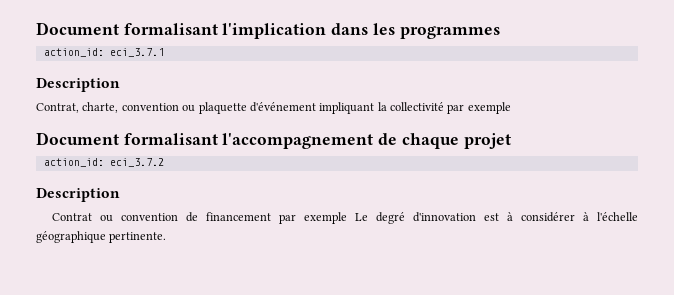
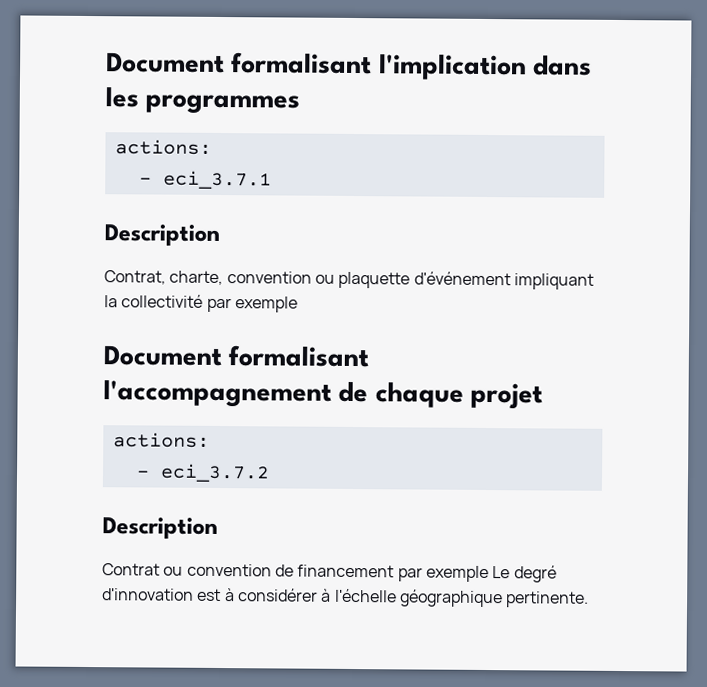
[43,48,104,57] action_id: -> [114,139,212,155] [138,177,152,185] actions: // -
[43,158,104,167] action_id: -> [112,432,210,448] [135,470,150,478] actions: // -

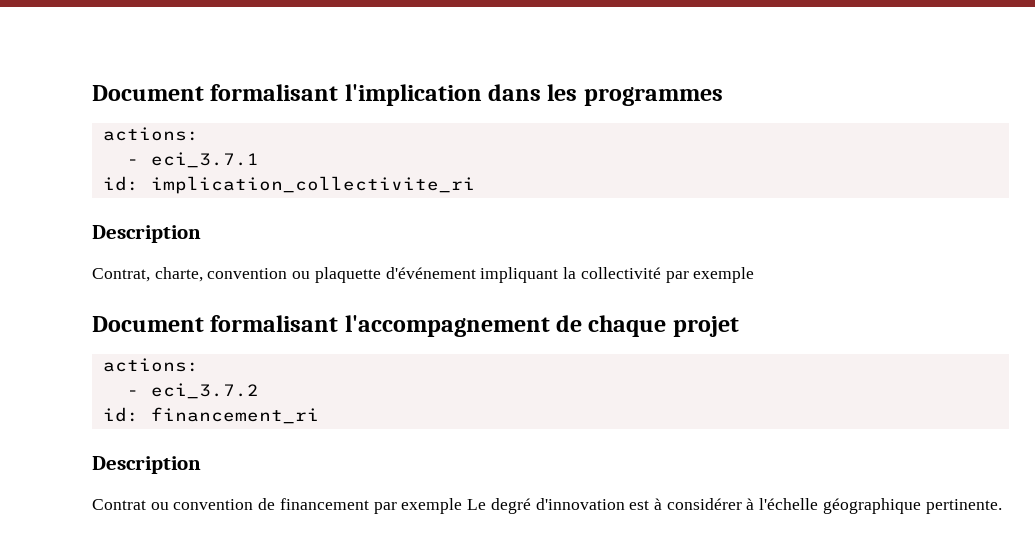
(272, 180) none -> [102,176,475,194] // id: implication_collectivite_ri
(270, 473) none -> [102,407,319,424] // id: financement_ri

